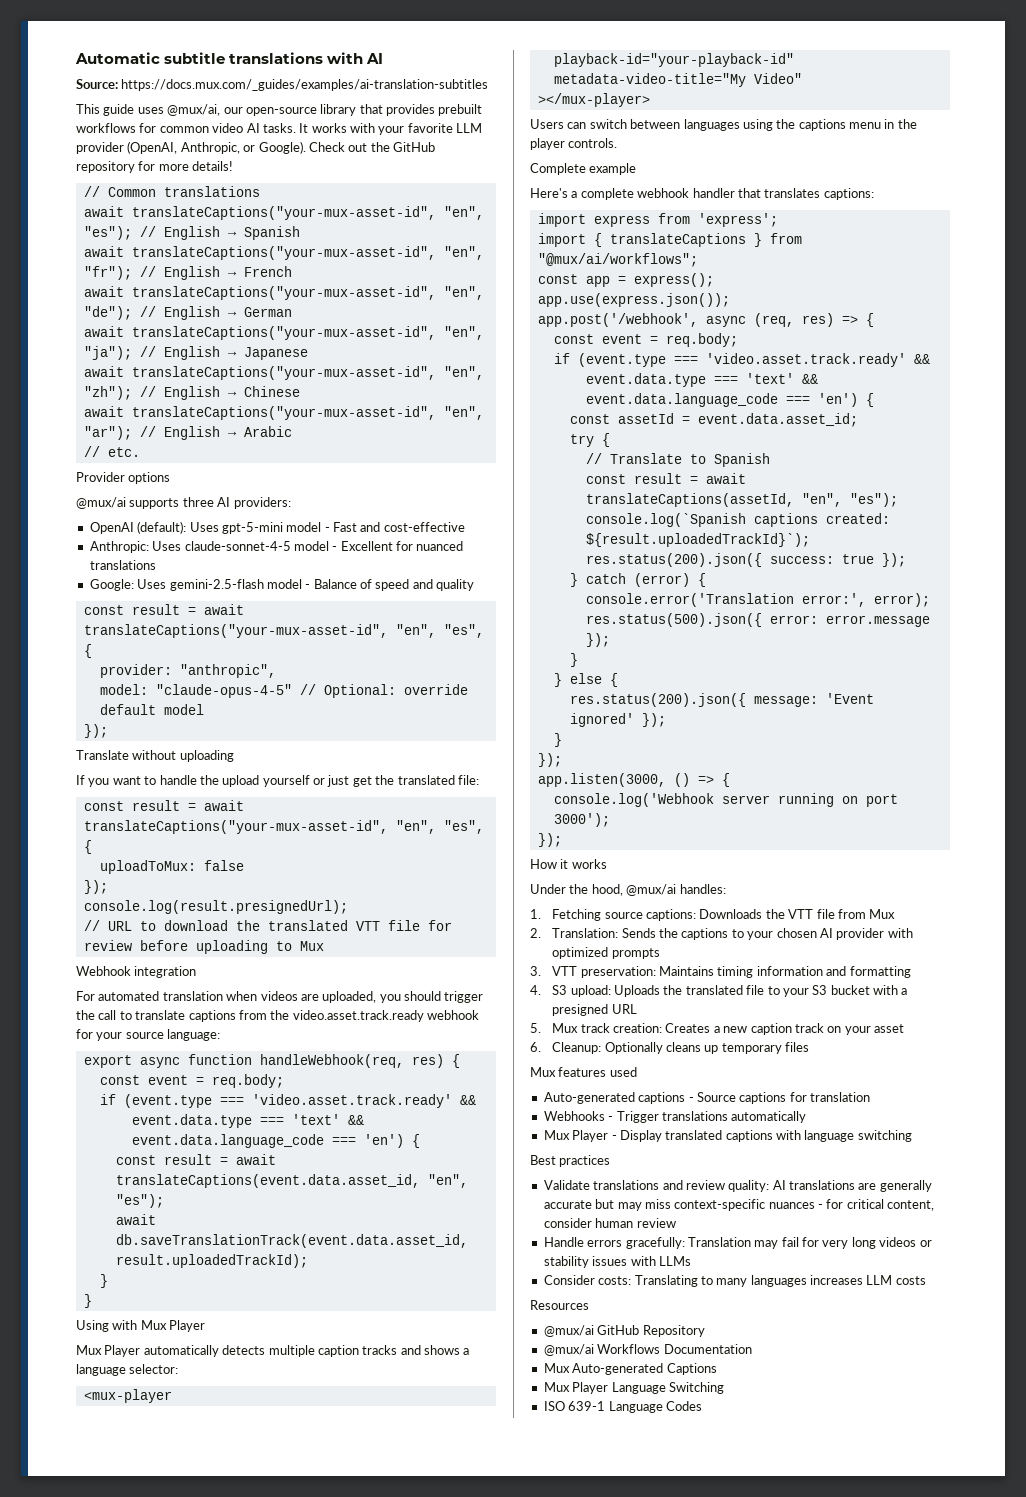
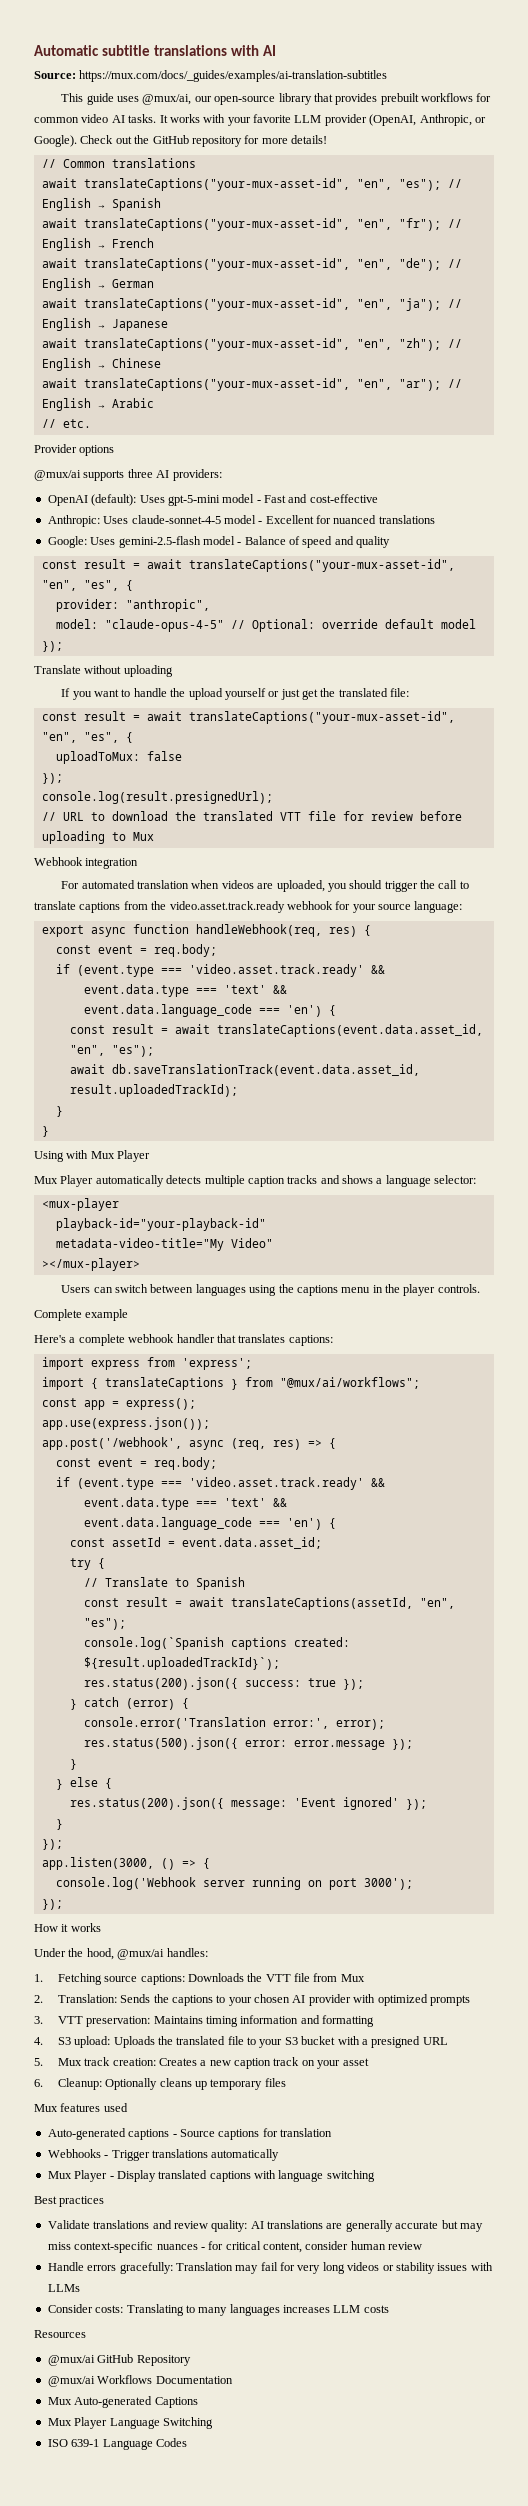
[121,79,489,91] https://docs.mux.com/_guides/examples/ai-translation-subtitles -> [79,70,388,82] https://mux.com/docs/_guides/examples/ai-translation-subtitles

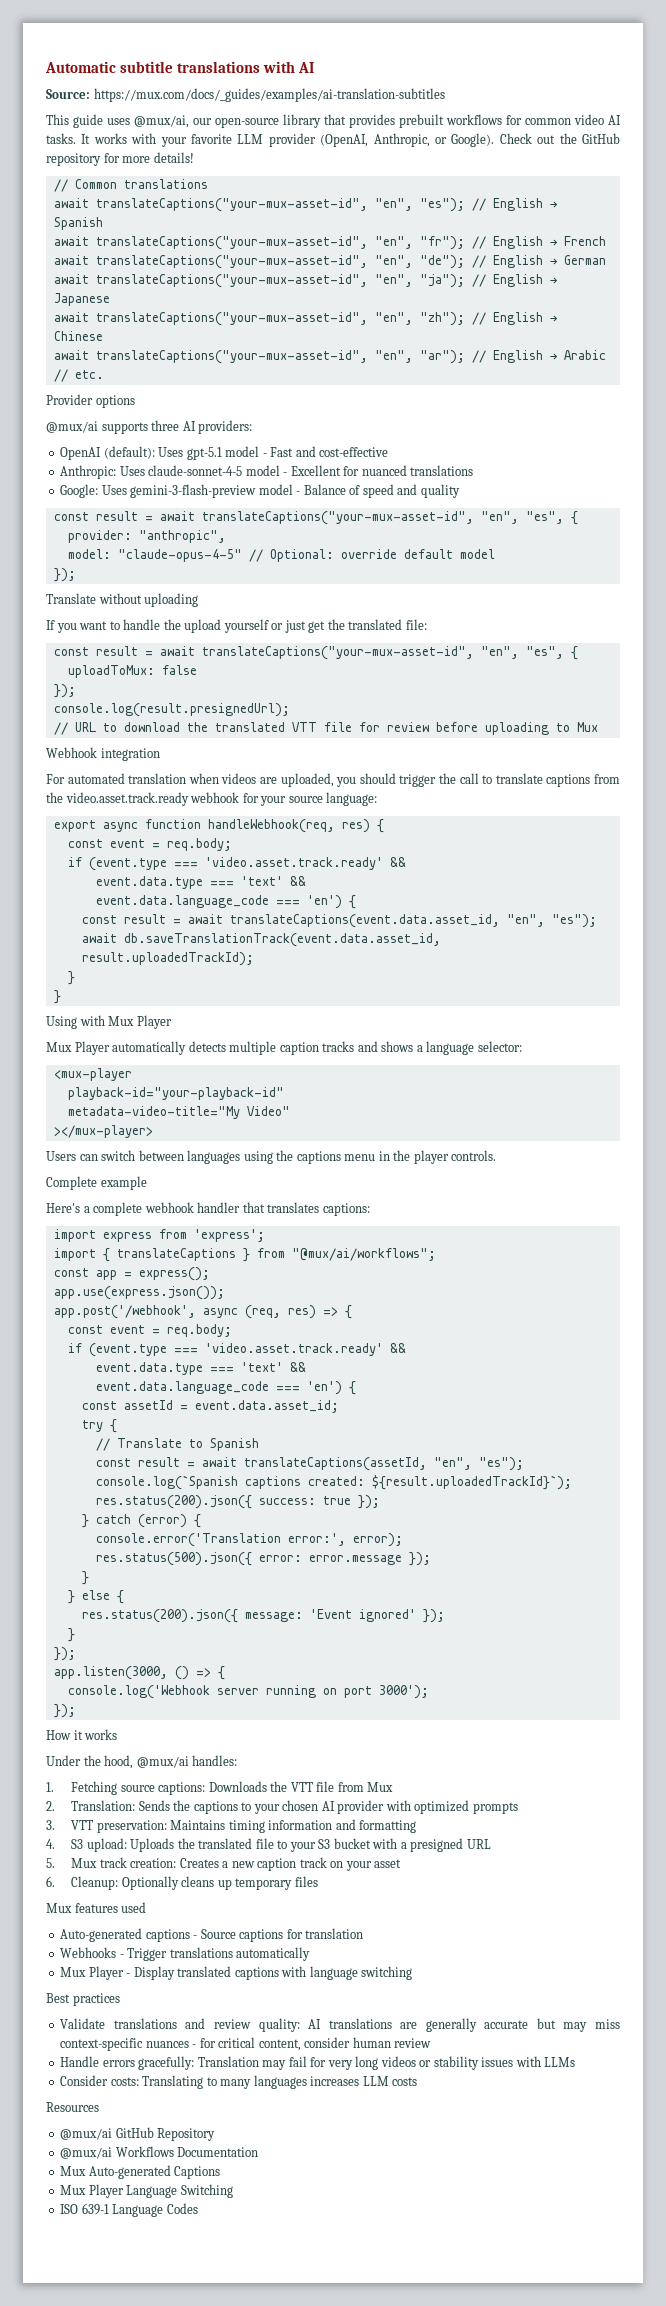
[167,495,220,506] gpt-5-mini -> [186,447,222,460] gpt-5.1
[118,536,201,548] gemini-2.5-flash -> [130,484,257,498] gemini-3-flash-preview

